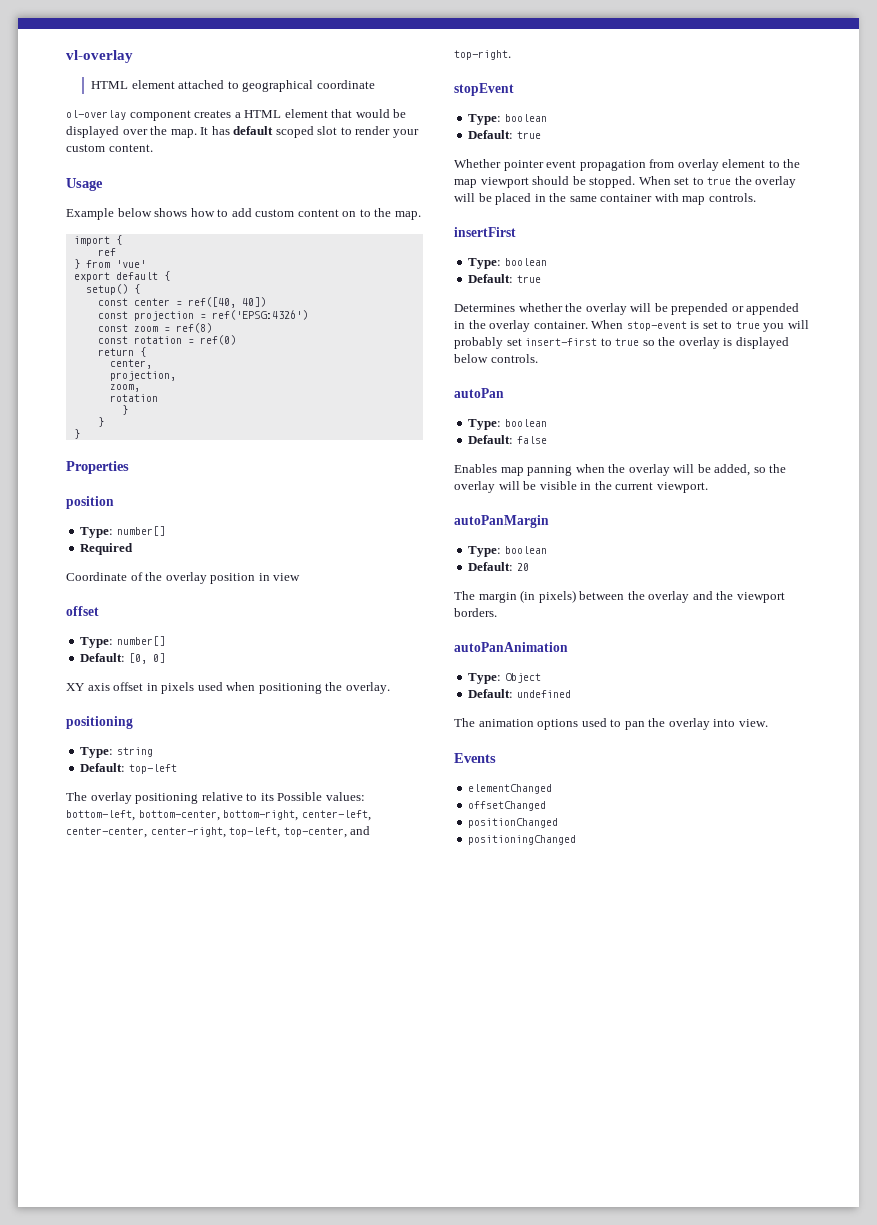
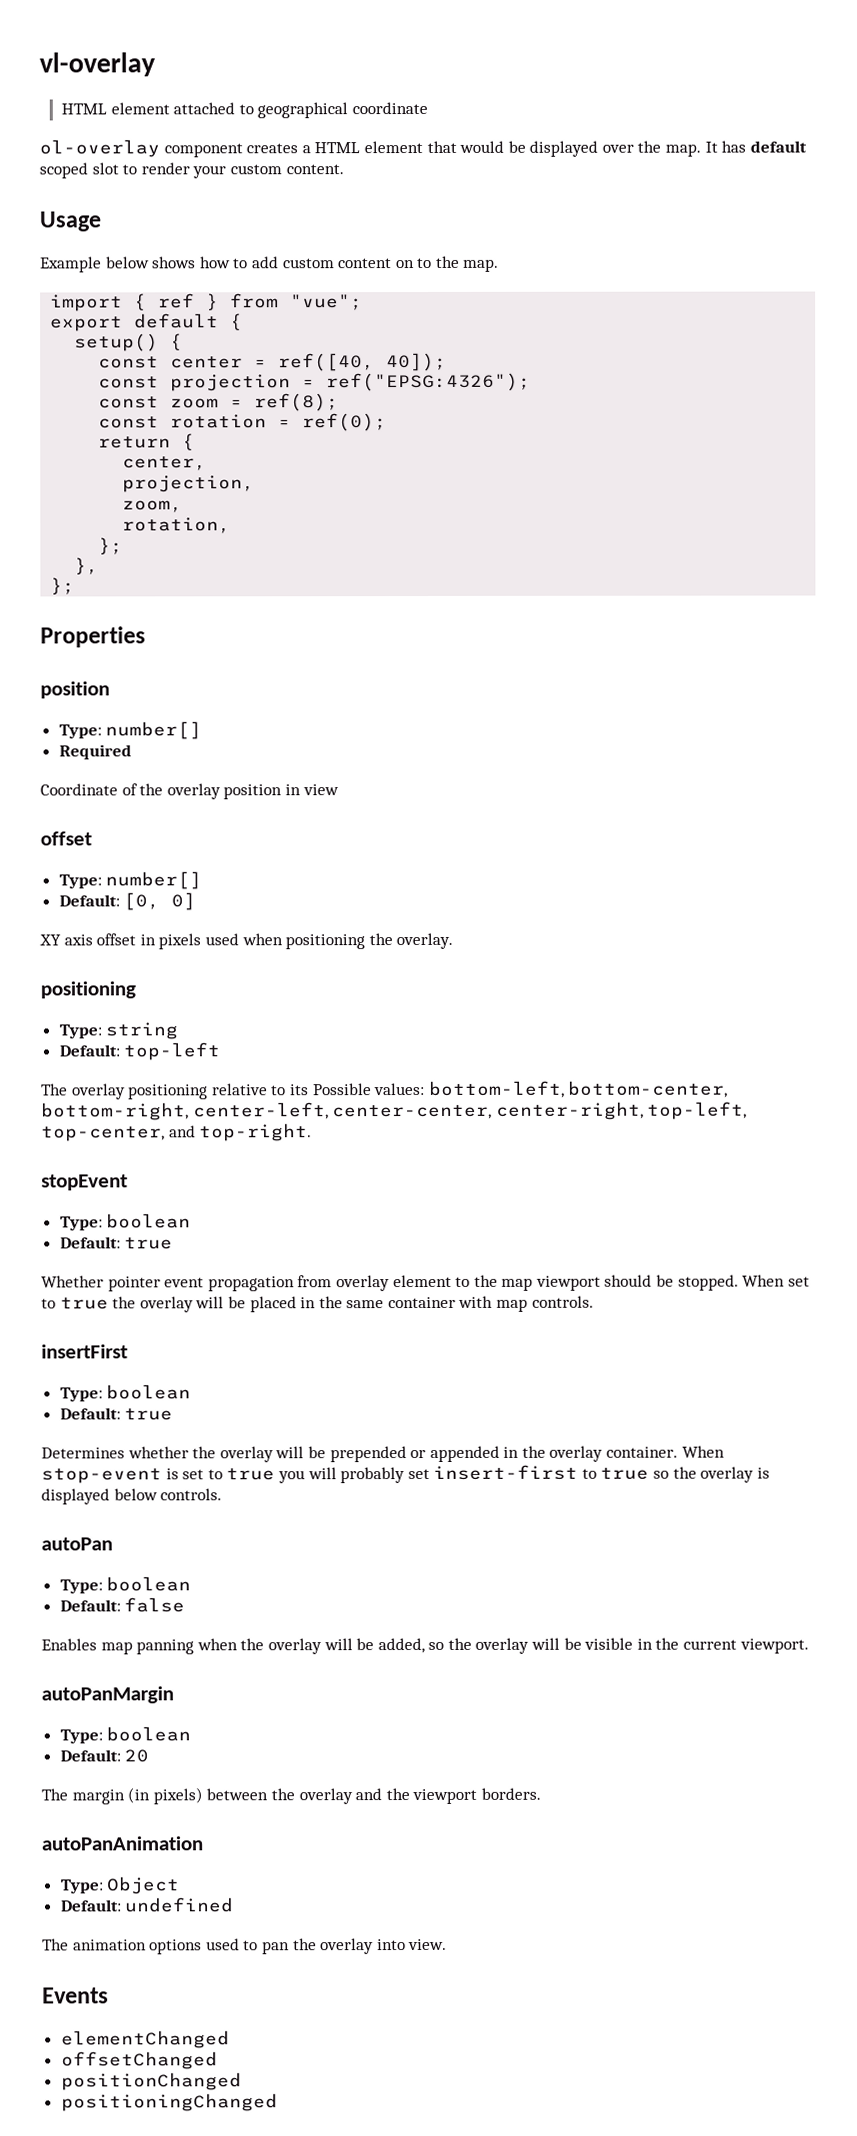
(122, 240) // -> (148, 302) none
(116, 252) // -> (196, 301) none
[115,260,146,268] 'vue' -> [290,294,364,311] "vue";
[241,297,266,307] 40]) -> [386,352,448,372] 40]);
[211,310,308,320] ref('EPSG:4326') -> [326,372,532,392] ref("EPSG:4326");
[175,323,212,333] ref(8) -> [254,393,340,412] ref(8);
[199,335,236,345] ref(0) -> [302,413,388,432] ref(0);
[109,394,158,402] [121,405,128,415] [97,417,104,427] [73,429,80,439] rotation // } // } // } -> [122,517,232,534] [98,537,124,555] [74,557,100,575] [50,577,76,595] rotation, // }; // }, // };

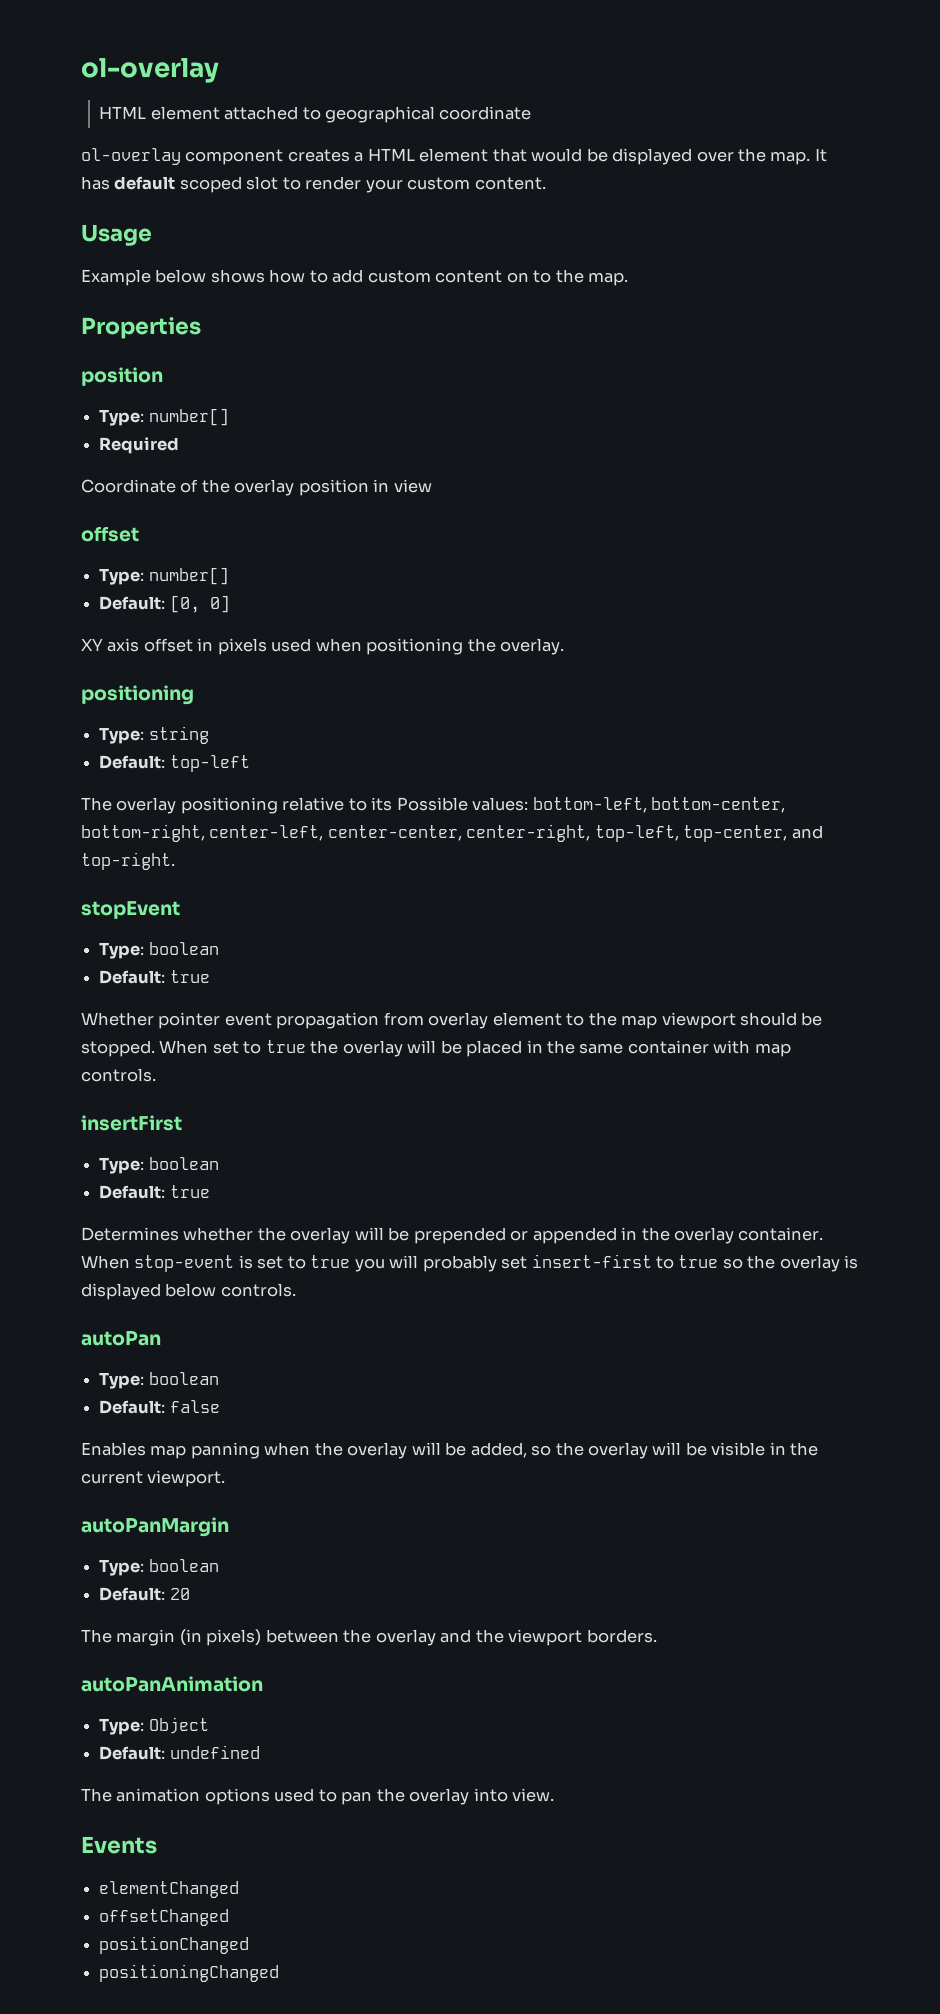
[39,52,156,77] vl-overlay -> [81,58,219,83] ol-overlay
[50,293,364,312] [50,313,244,332] [74,333,184,352] [98,352,448,372] [98,372,532,392] [98,393,340,412] [98,413,388,432] [98,433,196,451] [122,456,208,471] [122,475,256,493] [122,500,184,513] [122,517,232,534] [98,537,124,555] [74,557,100,575] [50,577,76,595] // import { ref } from "vue"; // export default { // setup() { // const center = ref([40, 40]); // const projection = ref("EPSG:4326"); // const zoom = ref(8); // const rotation = ref(0); // return { // center, // projection, // zoom, // rotation, // }; // }, // }; -> (629, 279) none

